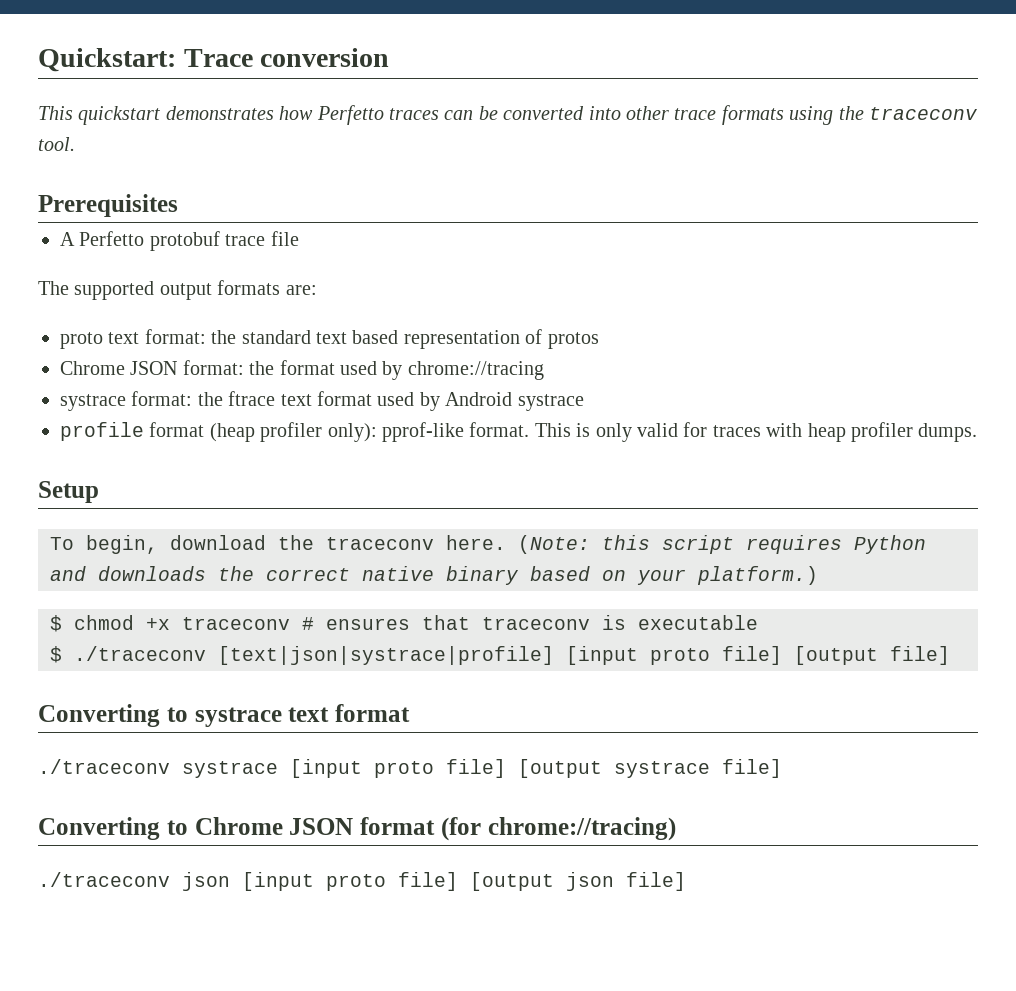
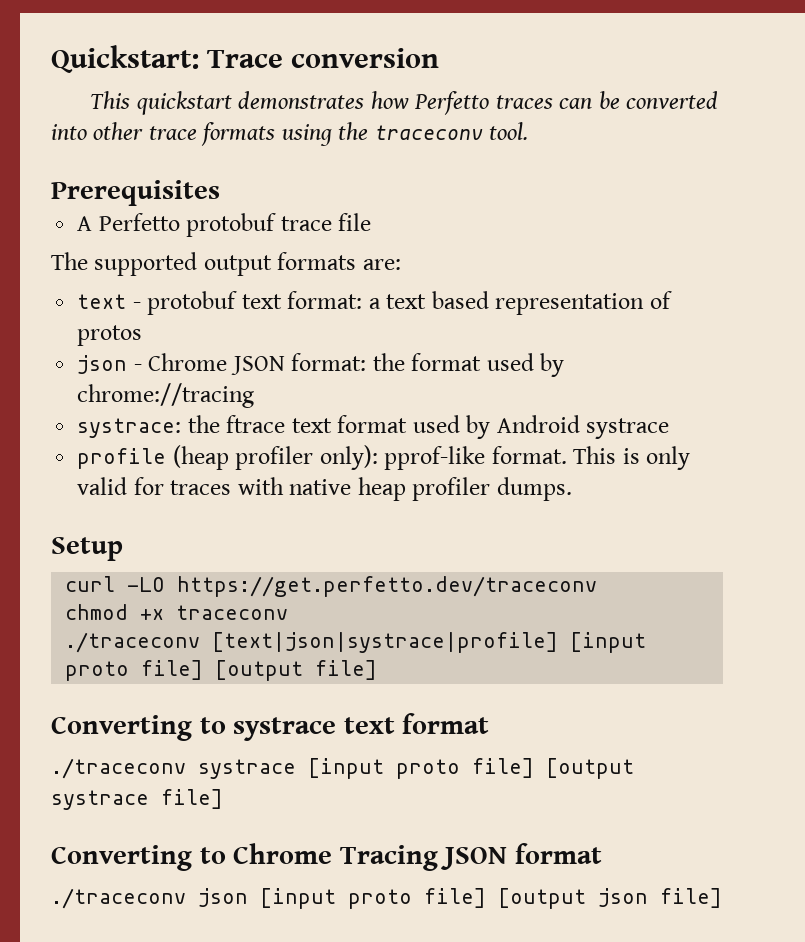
[60,329,311,349] proto text format: the standard -> [77,291,381,315] text - protobuf text format: a
(599, 340) none -> [77,355,142,374] json -
[60,391,193,411] systrace format: -> [77,418,182,438] systrace:
[149,422,205,437] format -> (167, 458) none
(803, 430) none -> [289,479,352,495] native
[50,535,926,554] [50,566,818,585] [50,615,758,632] [50,646,62,663] To begin, download the traceconv here. (Note: this script requires Python and downloads the correct native binary based on your platform.) // $ chmod +x traceconv # ensures that traceconv is executable // $ -> [65,576,598,597] [65,604,289,620] curl -LO https://get.perfetto.dev/traceconv // chmod +x traceconv //
(283, 826) none -> [339,845,438,871] Tracing
[440,817,676,841] (for chrome://tracing) -> (602, 853) none

